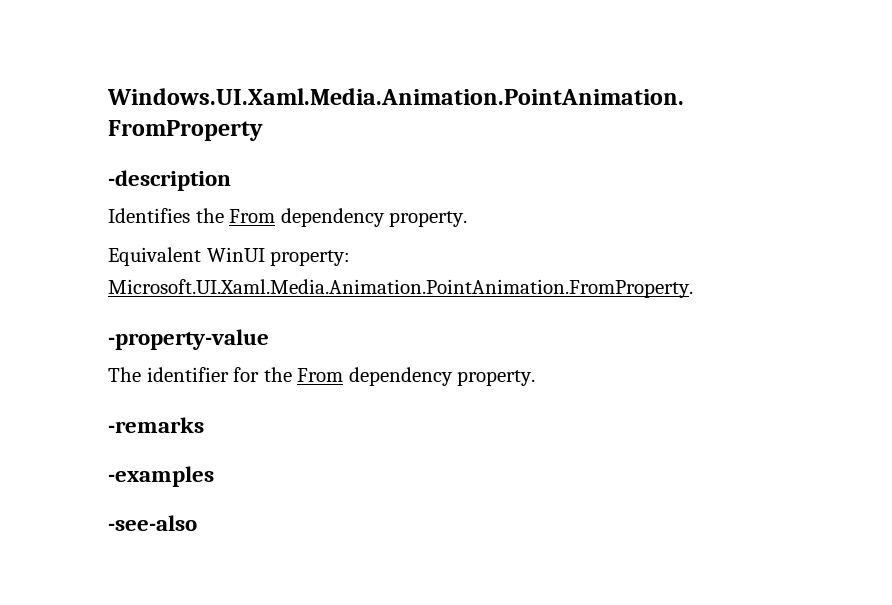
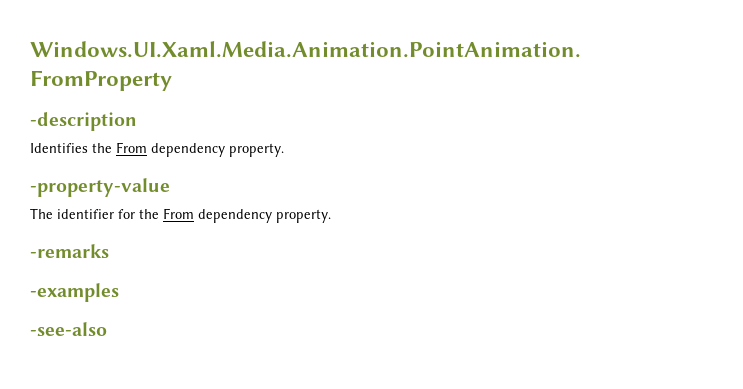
[108,247,351,266] [108,279,693,298] // Equivalent WinUI property: Microsoft.UI.Xaml.Media.Animation.PointAnimation.FromProperty. -> (284, 150) none

